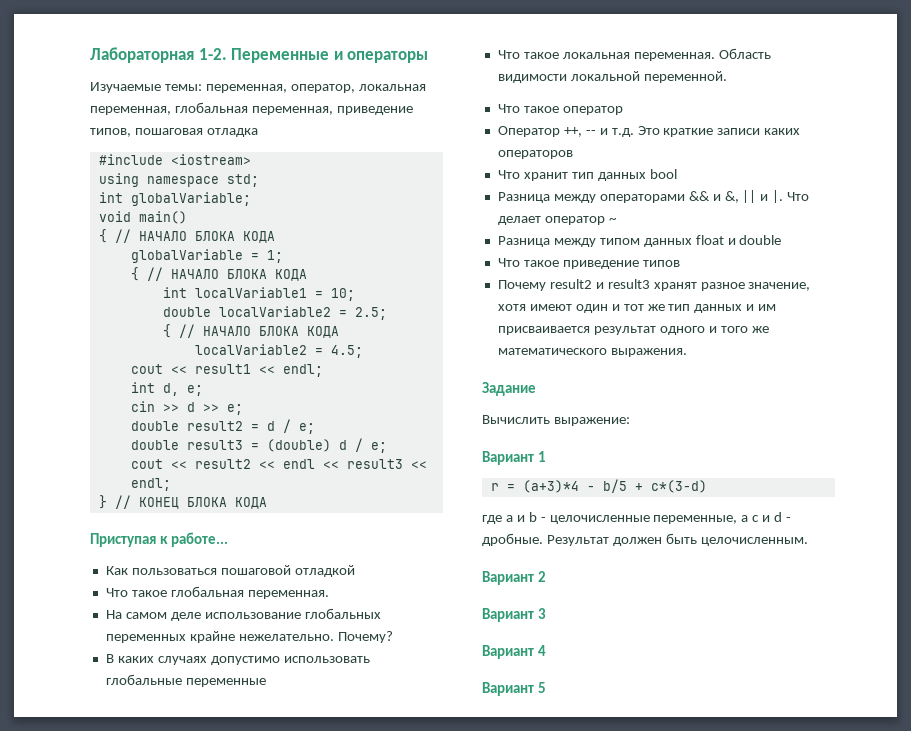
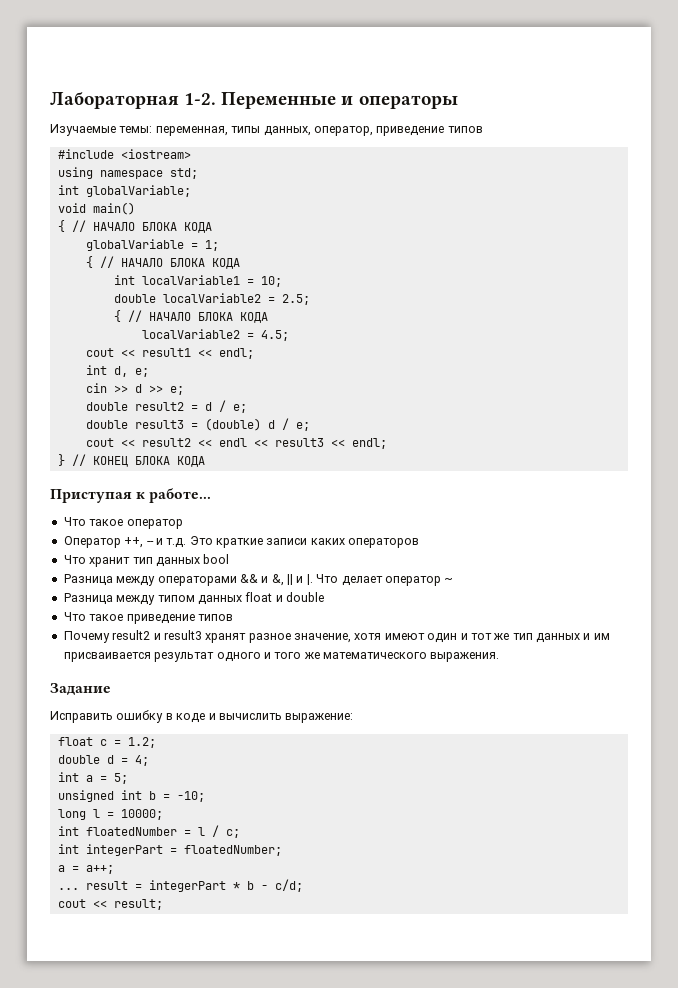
[290,84,426,93] [90,102,413,115] [90,128,258,137] оператор, локальная переменная, глобальная переменная, приведение типов, пошаговая отладка -> [231,126,483,136] типы данных, оператор, приведение типов
[105,565,355,577] [105,586,329,599] [105,608,381,621] [105,631,393,643] [105,654,370,665] [105,674,266,687] [497,48,771,61] [497,71,727,83] // Как пользоваться пошаговой отладкой // Что такое глобальная переменная. // На самом деле использование глобальных переменных крайне нежелательно. Почему? // В каких случаях допустимо использовать глобальные переменные // Что такое локальная переменная. Область видимости локальной переменной. -> (212, 495) none
[482,415,630,426] [482,451,546,465] [490,479,707,493] [482,512,792,524] [482,533,808,546] [482,571,546,585] [482,608,546,622] [482,645,546,659] [482,682,546,696] Вычислить выражение: // Вариант 1 // r = (a+3)*4 - b/5 + c*(3-d) // где a и b - целочисленные переменные, а с и d - дробные. Результат должен быть целочисленным. // Вариант 2 // Вариант 3 // Вариант 4 // Вариант 5 -> [50,710,354,723] [57,737,156,748] [57,755,149,766] [57,772,128,784] [57,790,205,802] [57,809,163,820] [57,825,240,838] [57,844,282,856] [57,865,114,874] [57,879,303,892] [57,899,163,910] Исправить ошибку в коде и вычислить выражение: // float c = 1.2; // double d = 4; // int a = 5; // unsigned int b = -10; // long l = 10000; // int floatedNumber = l / c; // int integerPart = floatedNumber; // a = a++; // ... result = integerPart * b - c/d; // cout << result;

